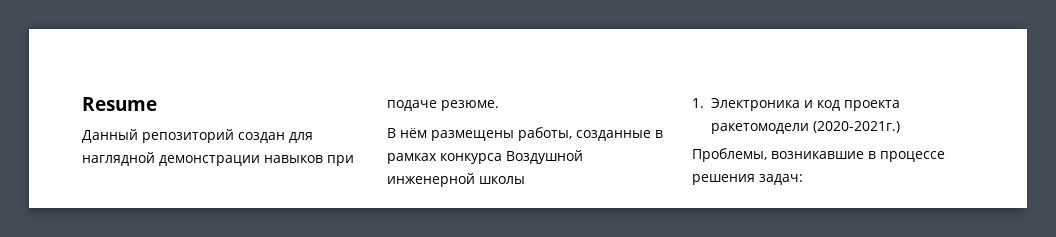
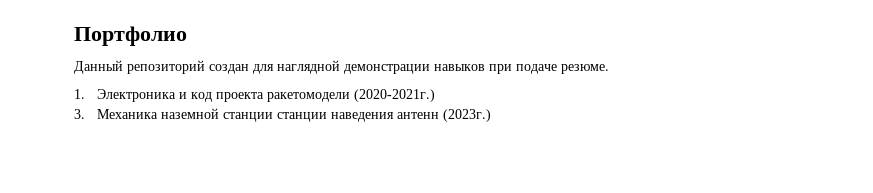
[82,97,157,111] Resume -> [74,26,187,46] Портфолио
[387,127,663,141] [387,150,583,164] [387,173,525,187] // В нём размещены работы, созданные в рамках конкурса Воздушной инженерной школы -> (609, 69) none
[692,148,945,162] [692,174,803,185] Проблемы, возникавшие в процессе решения задач: -> [74,108,492,122] 3. Механика наземной станции станции наведения антенн (2023г.)

